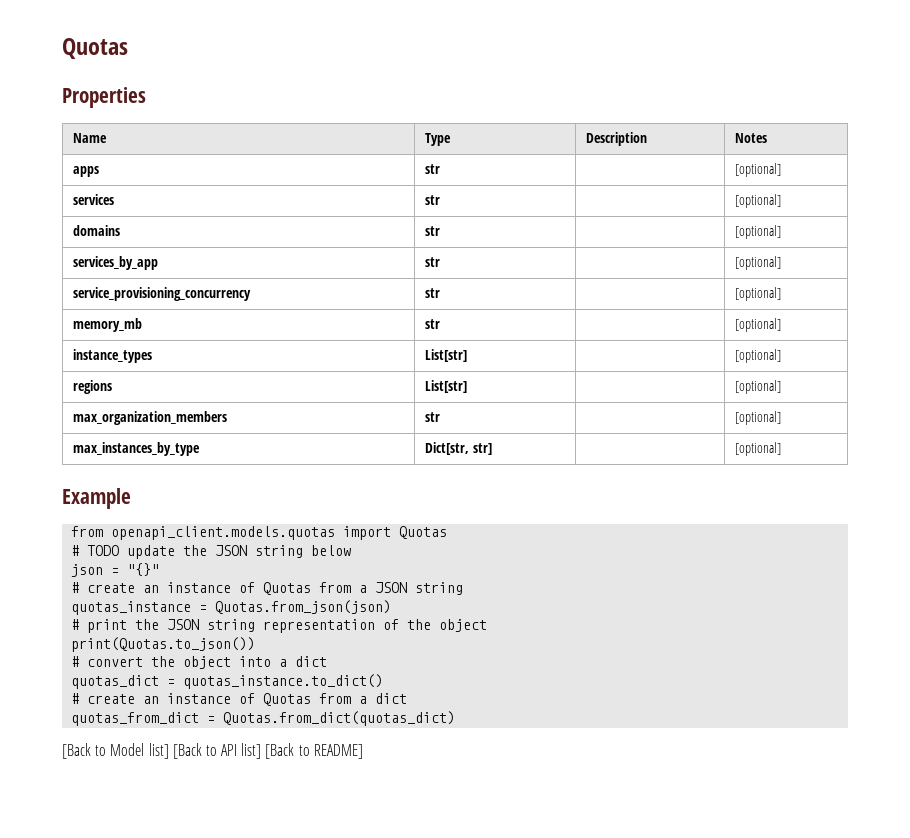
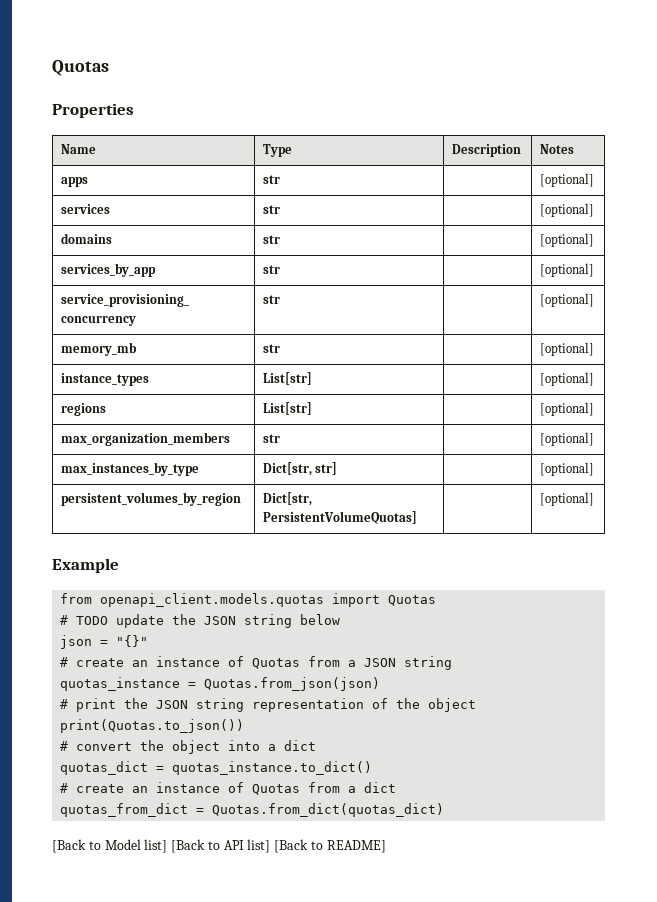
(782, 449) none -> [60,492,241,506] [262,492,312,506] [262,511,417,524] [539,492,594,506] // persistent_volumes_by_region | Dict[str, PersistentVolumeQuotas] | | [optional]

